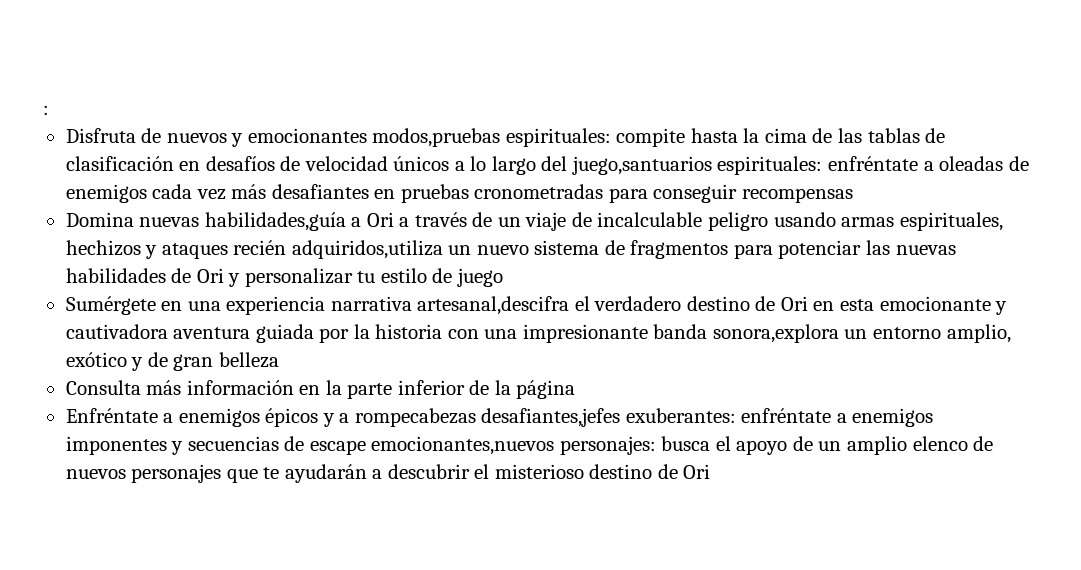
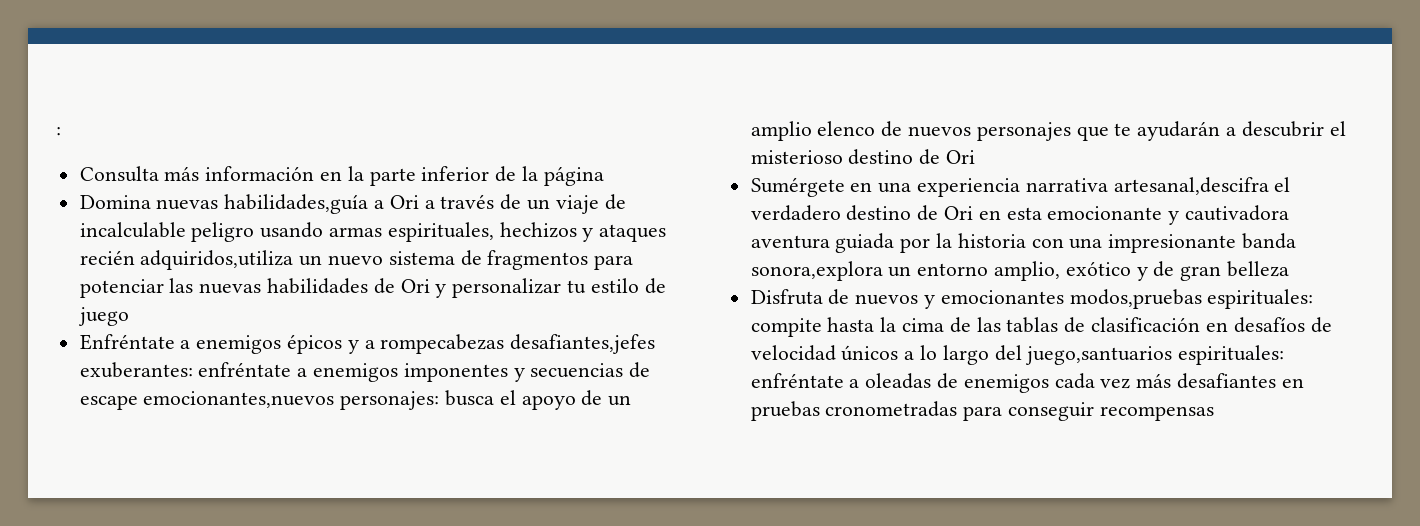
(49, 110) none -> [79,166,604,186] [79,194,626,214] [79,222,667,242] [79,250,634,270] [79,278,666,298] [77,307,129,326] [79,334,656,354] [79,362,651,382] [79,390,632,410] [750,121,1346,141] [750,149,976,165] [750,177,1291,197] [750,205,1290,225] [750,233,1297,253] [750,261,1290,281] // Consulta más información en la parte inferior de la página // Domina nuevas habilidades,guía a Ori a través de un viaje de incalculable peligro usando armas espirituales, hechizos y ataques recién adquiridos,utiliza un nuevo sistema de fragmentos para potenciar las nuevas habilidades de Ori y personalizar tu estilo de juego // Enfréntate a enemigos épicos y a rompecabezas desafiantes,jefes exuberantes: enfréntate a enemigos imponentes y secuencias de escape emocionantes,nuevos personajes: busca el apoyo de un amplio elenco de nuevos personajes que te ayudarán a descubrir el misterioso destino de Ori // Sumérgete en una experiencia narrativa artesanal,descifra el verdadero destino de Ori en esta emocionante y cautivadora aventura guiada por la historia con una impresionante banda sonora,explora un entorno amplio, exótico y de gran belleza
[65,212,1003,231] [65,240,956,259] [65,268,503,287] [65,296,1008,315] [65,324,1011,343] [65,352,279,371] [65,380,576,399] [65,408,934,427] [65,436,994,455] [65,464,711,483] // Domina nuevas habilidades,guía a Ori a través de un viaje de incalculable peligro usando armas espirituales, hechizos y ataques recién adquiridos,utiliza un nuevo sistema de fragmentos para potenciar las nuevas habilidades de Ori y personalizar tu estilo de juego // Sumérgete en una experiencia narrativa artesanal,descifra el verdadero destino de Ori en esta emocionante y cautivadora aventura guiada por la historia con una impresionante banda sonora,explora un entorno amplio, exótico y de gran belleza // Consulta más información en la parte inferior de la página // Enfréntate a enemigos épicos y a rompecabezas desafiantes,jefes exuberantes: enfréntate a enemigos imponentes y secuencias de escape emocionantes,nuevos personajes: busca el apoyo de un amplio elenco de nuevos personajes que te ayudarán a descubrir el misterioso destino de Ori -> (1214, 413) none

